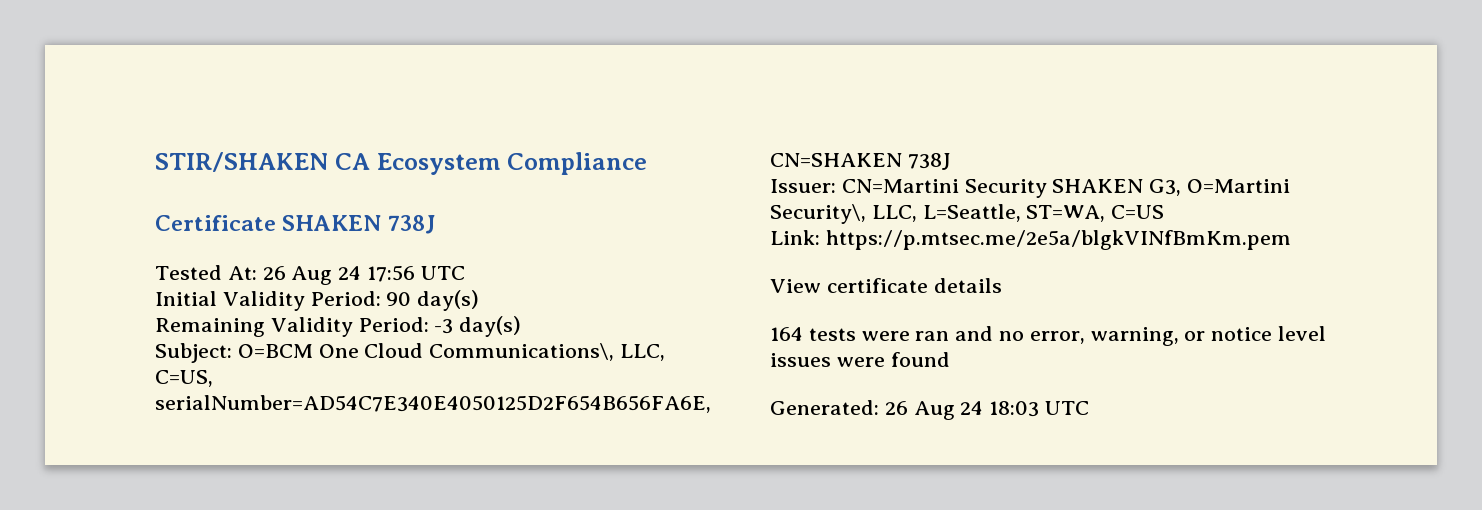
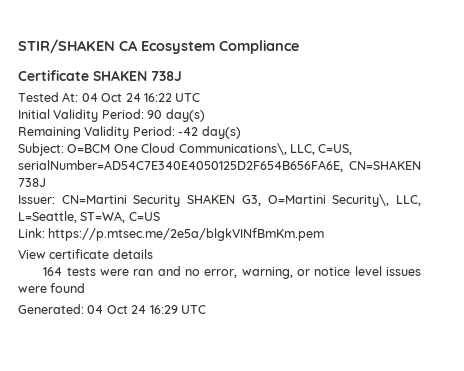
[262,265,416,285] 26 Aug 24 17:56 -> [81,93,172,102] 04 Oct 24 16:22
[434,319,454,334] -3 -> [178,127,199,136] -42
[884,401,1040,420] 26 Aug 24 18:03 -> [87,305,178,314] 04 Oct 24 16:29

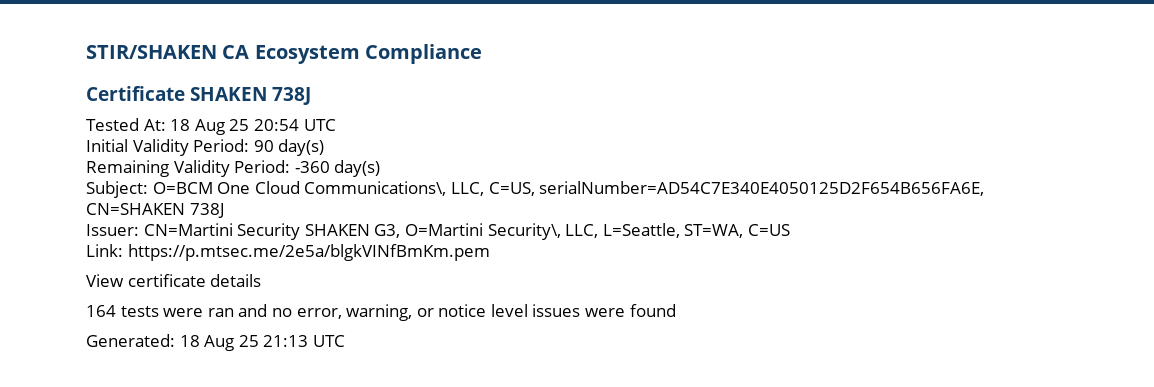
[81,93,172,102] 04 Oct 24 16:22 -> [170,119,299,135] 18 Aug 25 20:54
[178,127,199,136] -42 -> [294,161,330,173] -360
[87,305,178,314] 04 Oct 24 16:29 -> [179,335,309,351] 18 Aug 25 21:13

